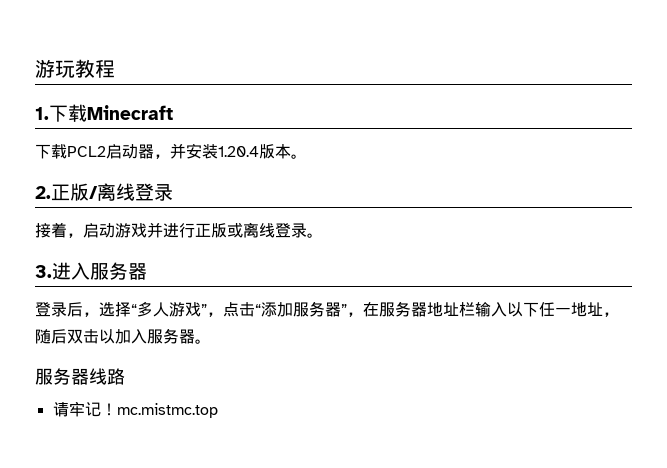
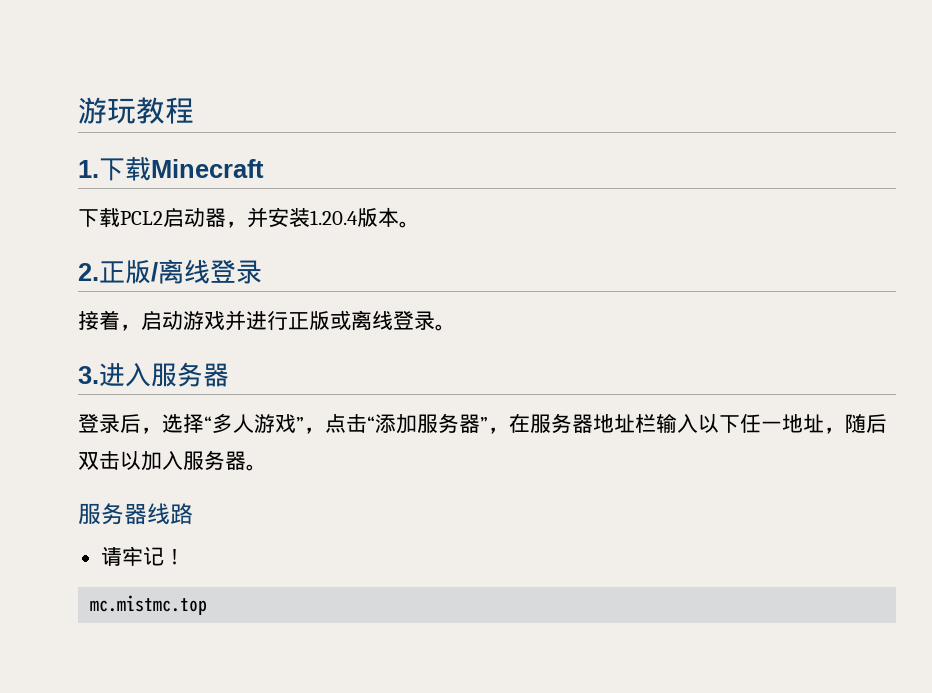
(117, 409) none -> (185, 556) //

